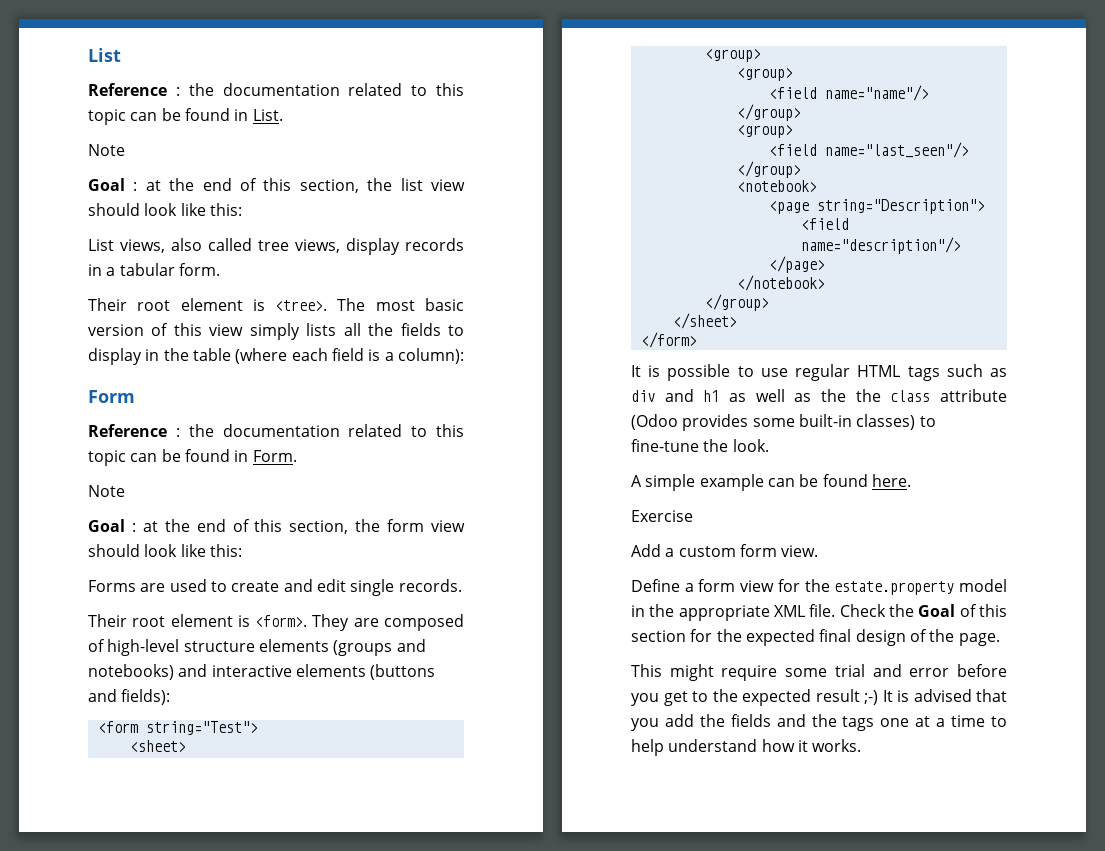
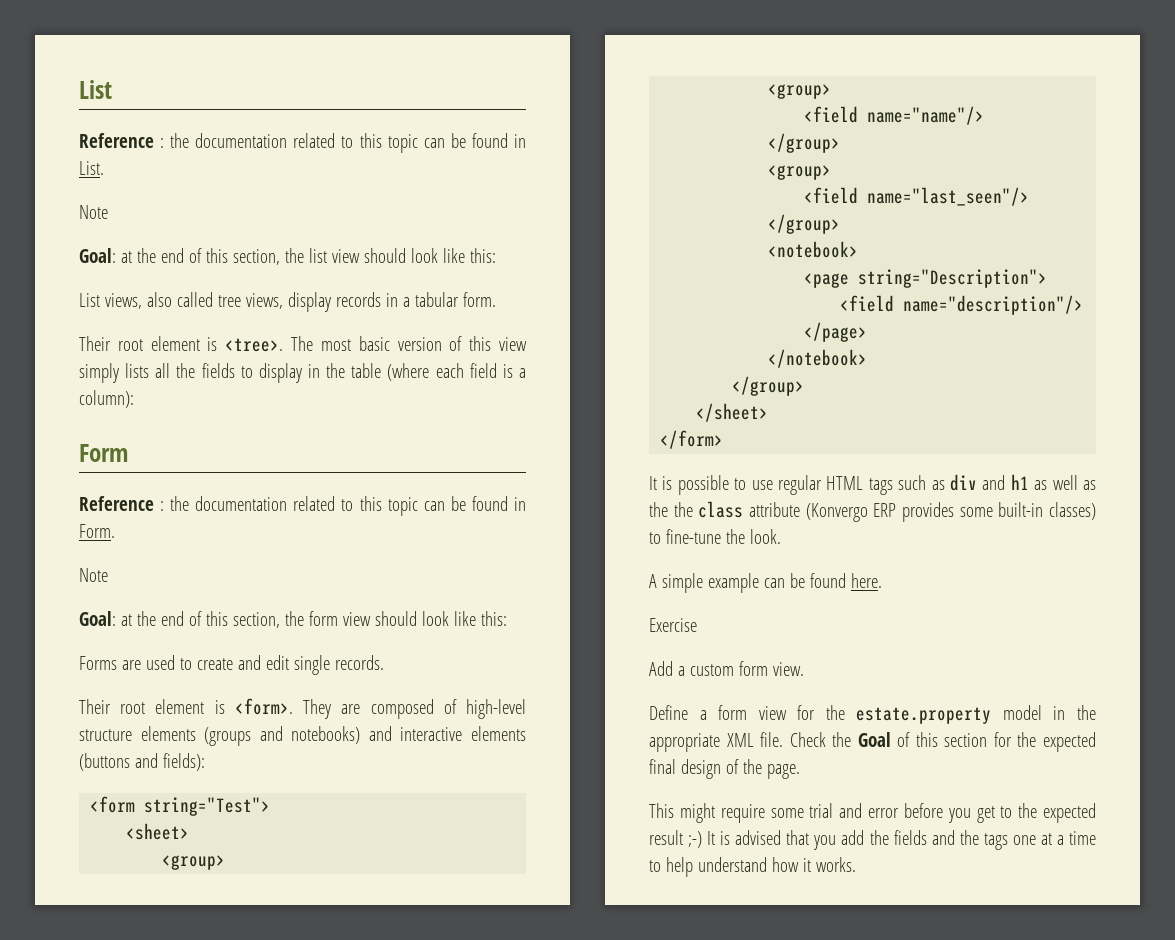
[88,178,138,191] Goal : -> [79,248,116,263] Goal:
[88,519,136,532] Goal : -> [79,611,116,626] Goal:
[631,414,678,430] (Odoo -> [805,503,897,522] (Konvergo ERP

